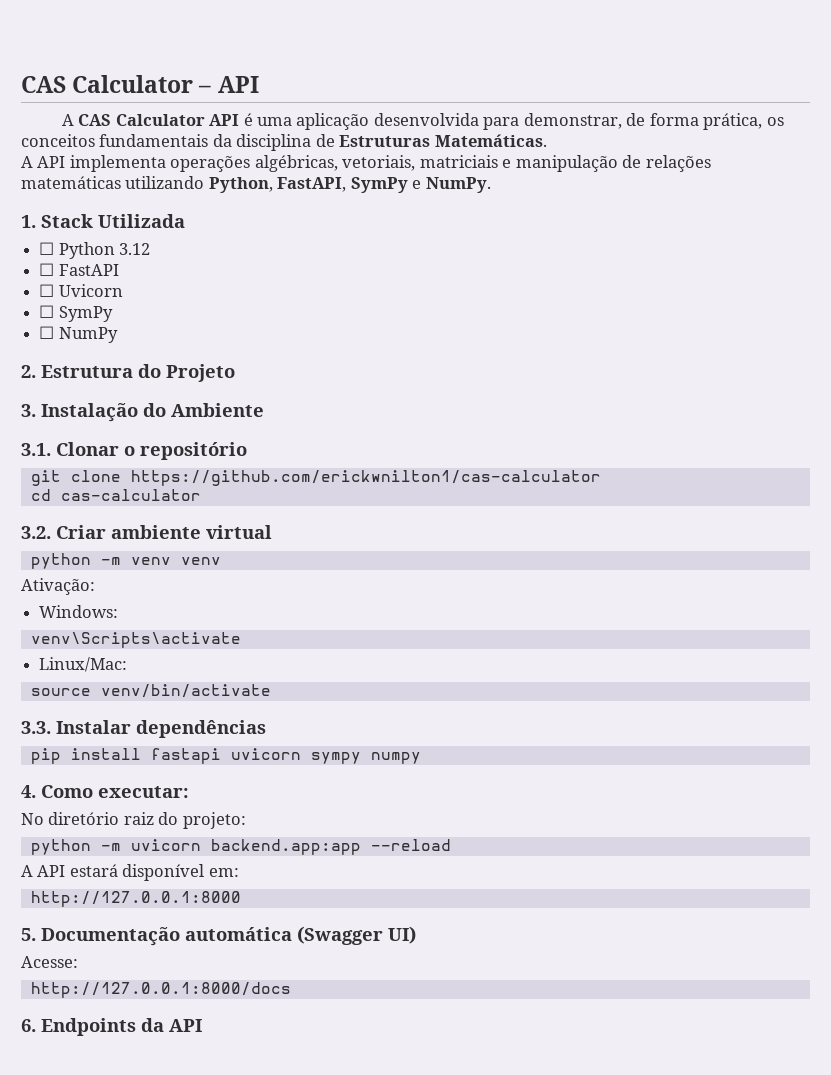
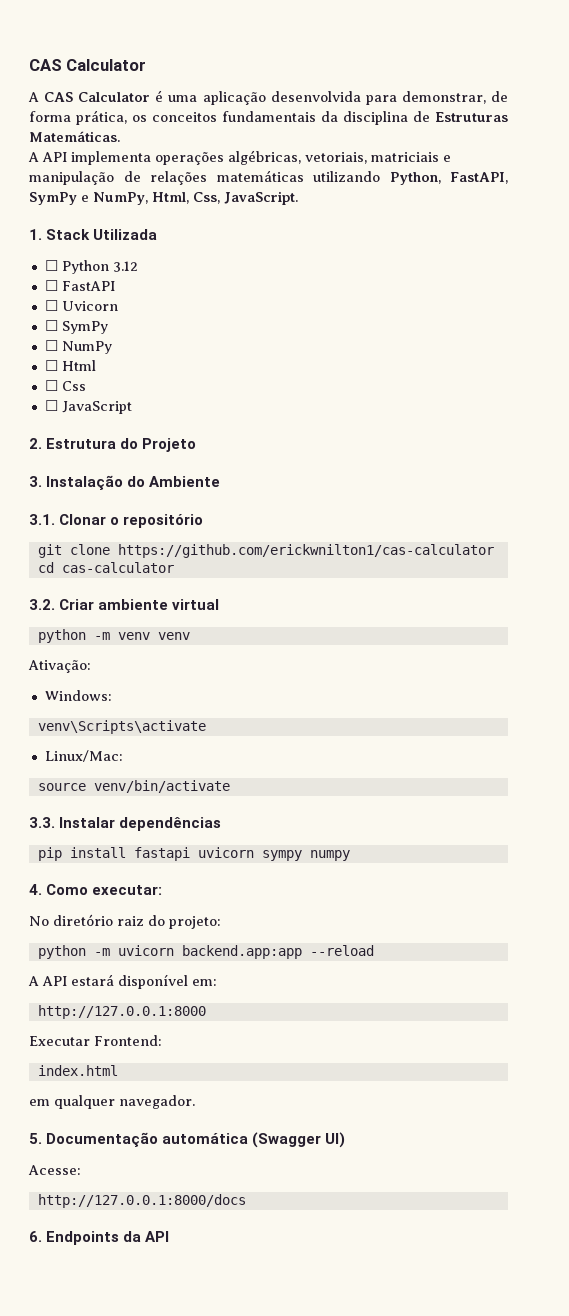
[21,75,259,93] CAS Calculator – API -> [29,59,147,71] CAS Calculator
[209,114,240,126] API -> (151, 97) none
[425,177,491,193] NumPy. -> [93,191,298,205] NumPy, Html, Css, JavaScript.
(118, 335) none -> [44,360,96,371] [44,380,86,391] [44,400,132,414] // ☐ Html // ☐ Css // ☐ JavaScript
(241, 899) none -> [29,1035,162,1046] [37,1065,118,1076] [29,1095,195,1109] // Executar Frontend: // index.html // em qualquer navegador.

